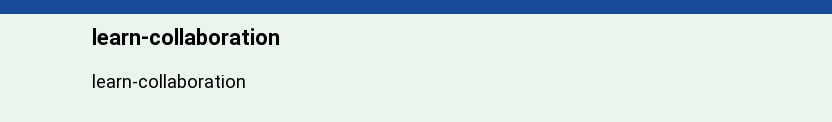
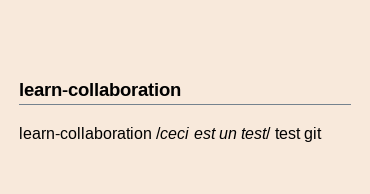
(246, 81) none -> [156,127,322,142] /ceci est un test/ test git

